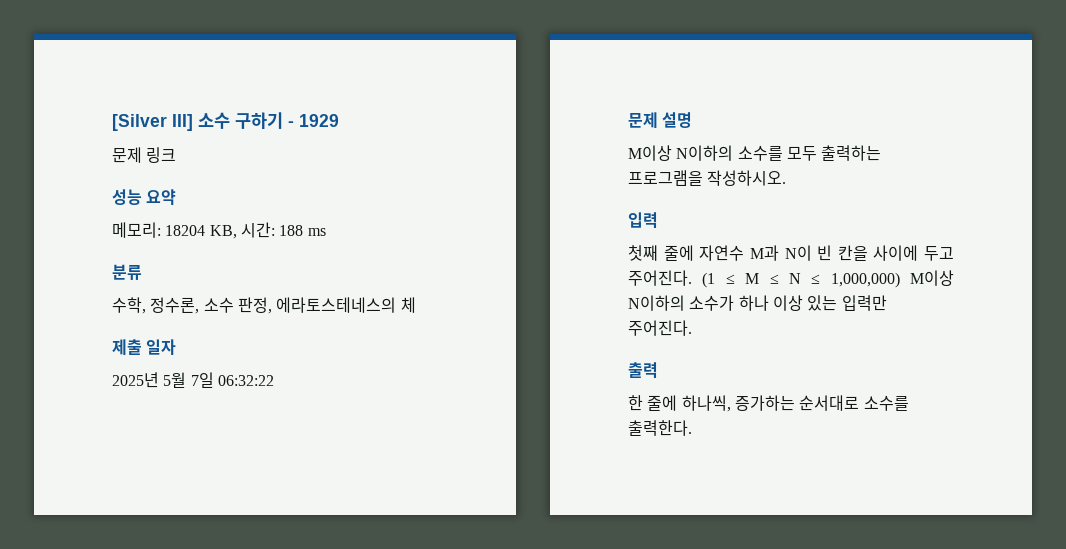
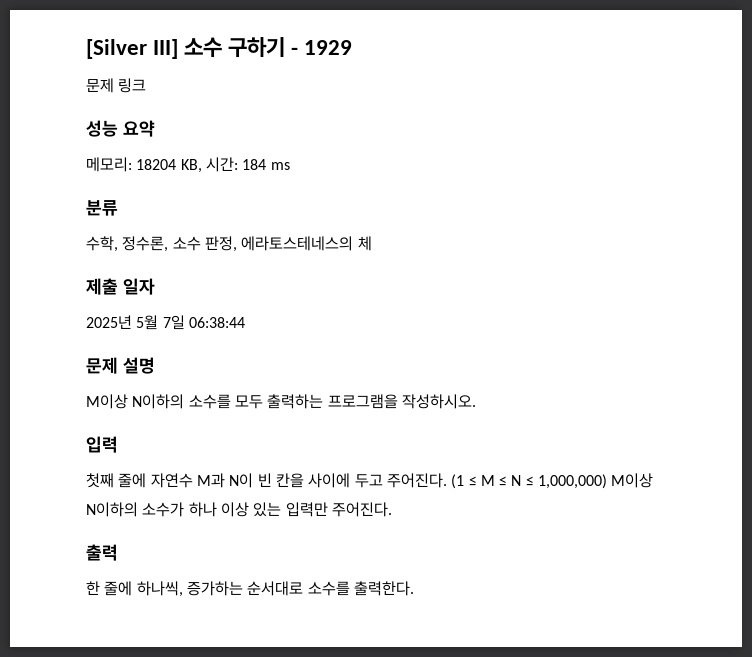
[279,225,304,236] 188 -> [242,159,267,170] 184
[217,375,274,386] 06:32:22 -> [188,317,245,328] 06:38:44

